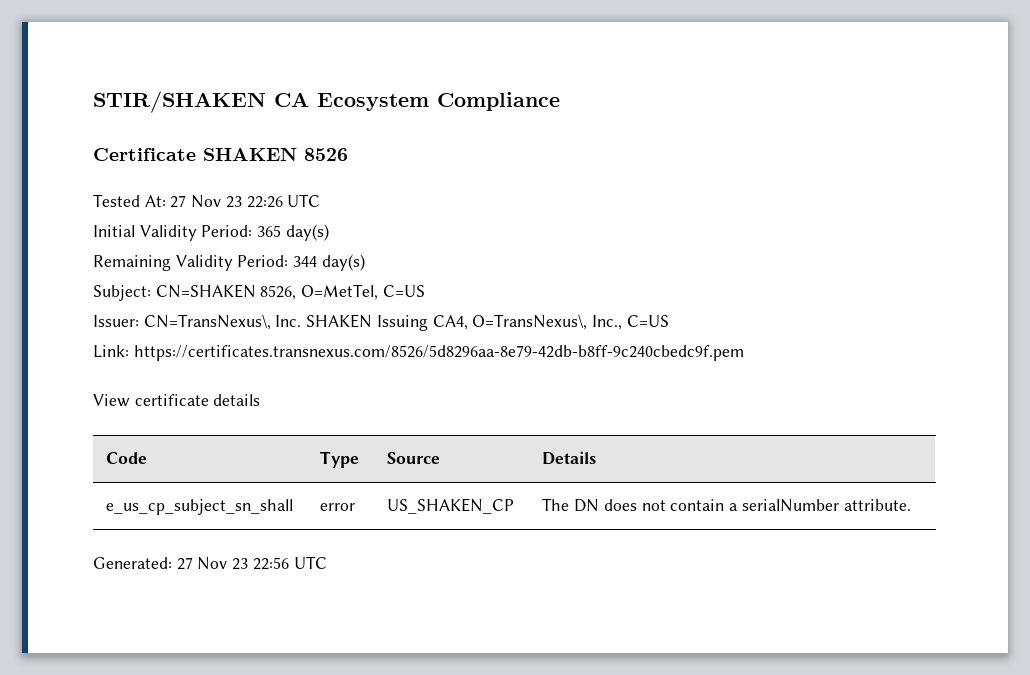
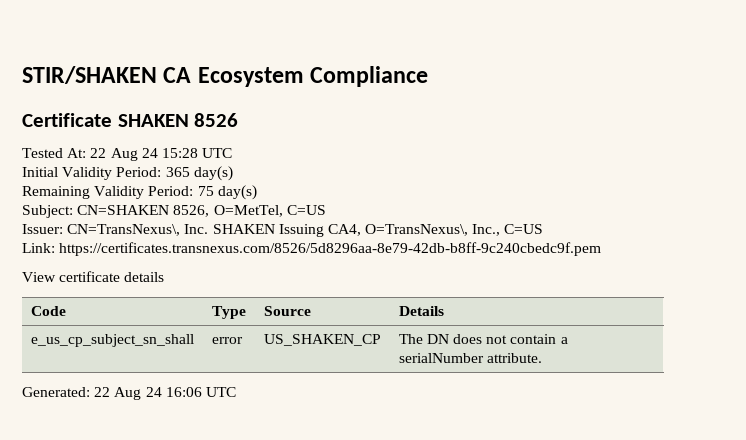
[170,195,283,208] 27 Nov 23 22:26 -> [90,148,198,161] 22 Aug 24 15:28
[293,256,318,267] 344 -> [197,186,214,196] 75
[176,557,289,570] 27 Nov 23 22:56 -> [94,387,202,400] 22 Aug 24 16:06

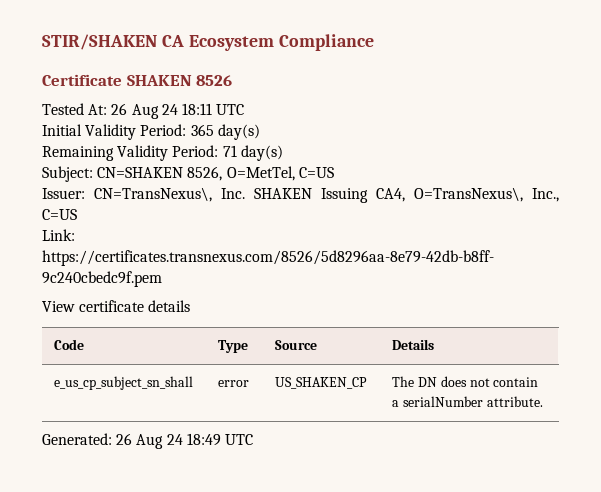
[90,148,198,161] 22 Aug 24 15:28 -> [111,103,212,119] 26 Aug 24 18:11
[197,186,214,196] 75 -> [222,145,237,157] 71
[94,387,202,400] 22 Aug 24 16:06 -> [116,433,221,449] 26 Aug 24 18:49

